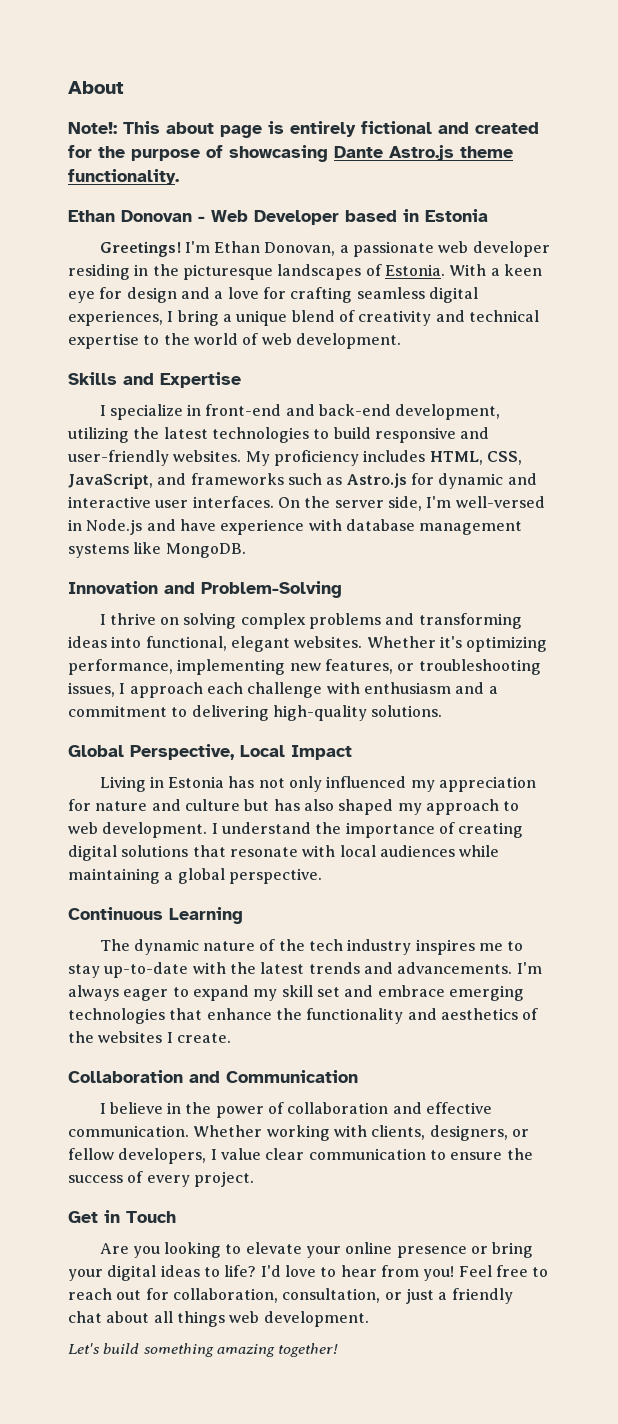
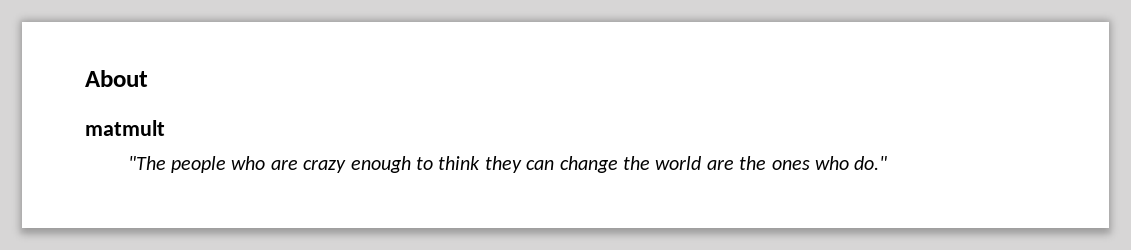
[68,121,539,138] [68,145,513,162] [68,169,179,185] [68,209,488,225] [99,241,550,257] [68,264,542,280] [68,287,478,303] [68,310,539,326] [68,333,401,349] [68,372,241,388] [99,404,501,420] [68,427,490,443] [68,450,522,466] [68,473,537,489] [68,496,545,511] [68,519,523,535] [68,542,246,558] [68,581,342,598] [99,613,522,629] [68,636,548,652] [68,659,541,675] [68,682,498,698] [68,705,443,721] [68,744,352,760] [99,776,537,792] [68,799,520,815] [68,822,524,838] [68,845,500,861] [68,868,322,884] [68,907,243,924] [99,939,524,955] [68,962,542,978] [68,985,524,1001] [68,1008,539,1024] [68,1031,231,1043] [68,1070,358,1083] [99,1102,493,1118] [68,1125,529,1141] [68,1148,533,1164] [68,1171,254,1187] [68,1210,176,1223] [99,1242,534,1258] [68,1265,549,1281] [68,1288,513,1304] [68,1311,369,1327] [68,1343,339,1357] Note!: This about page is entirely fictional and created for the purpose of showcasing Dante Astro.js theme functionality. // Ethan Donovan - Web Developer based in Estonia // Greetings! I'm Ethan Donovan, a passionate web developer residing in the picturesque landscapes of Estonia. With a keen eye for design and a love for crafting seamless digital experiences, I bring a unique blend of creativity and technical expertise to the world of web development. // Skills and Expertise // I specialize in front-end and back-end development, utilizing the latest technologies to build responsive and user-friendly websites. My proficiency includes HTML, CSS, JavaScript, and frameworks such as Astro.js for dynamic and interactive user interfaces. On the server side, I'm well-versed in Node.js and have experience with database management systems like MongoDB. // Innovation and Problem-Solving // I thrive on solving complex problems and transforming ideas into functional, elegant websites. Whether it's optimizing performance, implementing new features, or troubleshooting issues, I approach each challenge with enthusiasm and a commitment to delivering high-quality solutions. // Global Perspective, Local Impact // Living in Estonia has not only influenced my appreciation for nature and culture but has also shaped my approach to web development. I understand the importance of creating digital solutions that resonate with local audiences while maintaining a global perspective. // Continuous Learning // The dynamic nature of the tech industry inspires me to stay up-to-date with the latest trends and advancements. I'm always eager to expand my skill set and embrace emerging technologies that enhance the functionality and aesthetics of the websites I create. // Collaboration and Communication // I believe in the power of collaboration and effective communication. Whether working with clients, designers, or fellow developers, I value clear communication to ensure the success of every project. // Get in Touch // Are you looking to elevate your online presence or bring your digital ideas to life? I'd love to hear from you! Feel free to reach out for collaboration, consultation, or just a friendly chat about all things web development. // Let's build something amazing together! -> [85,120,165,136] [127,156,888,173] matmult // "The people who are crazy enough to think they can change the world are the ones who do."

